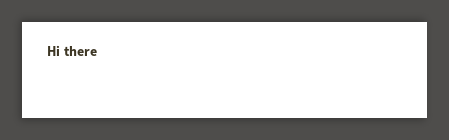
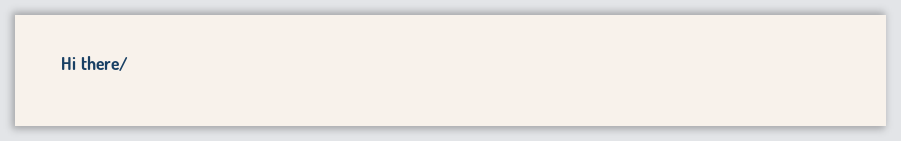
[63,46,97,56] there -> [80,56,128,71] there/

